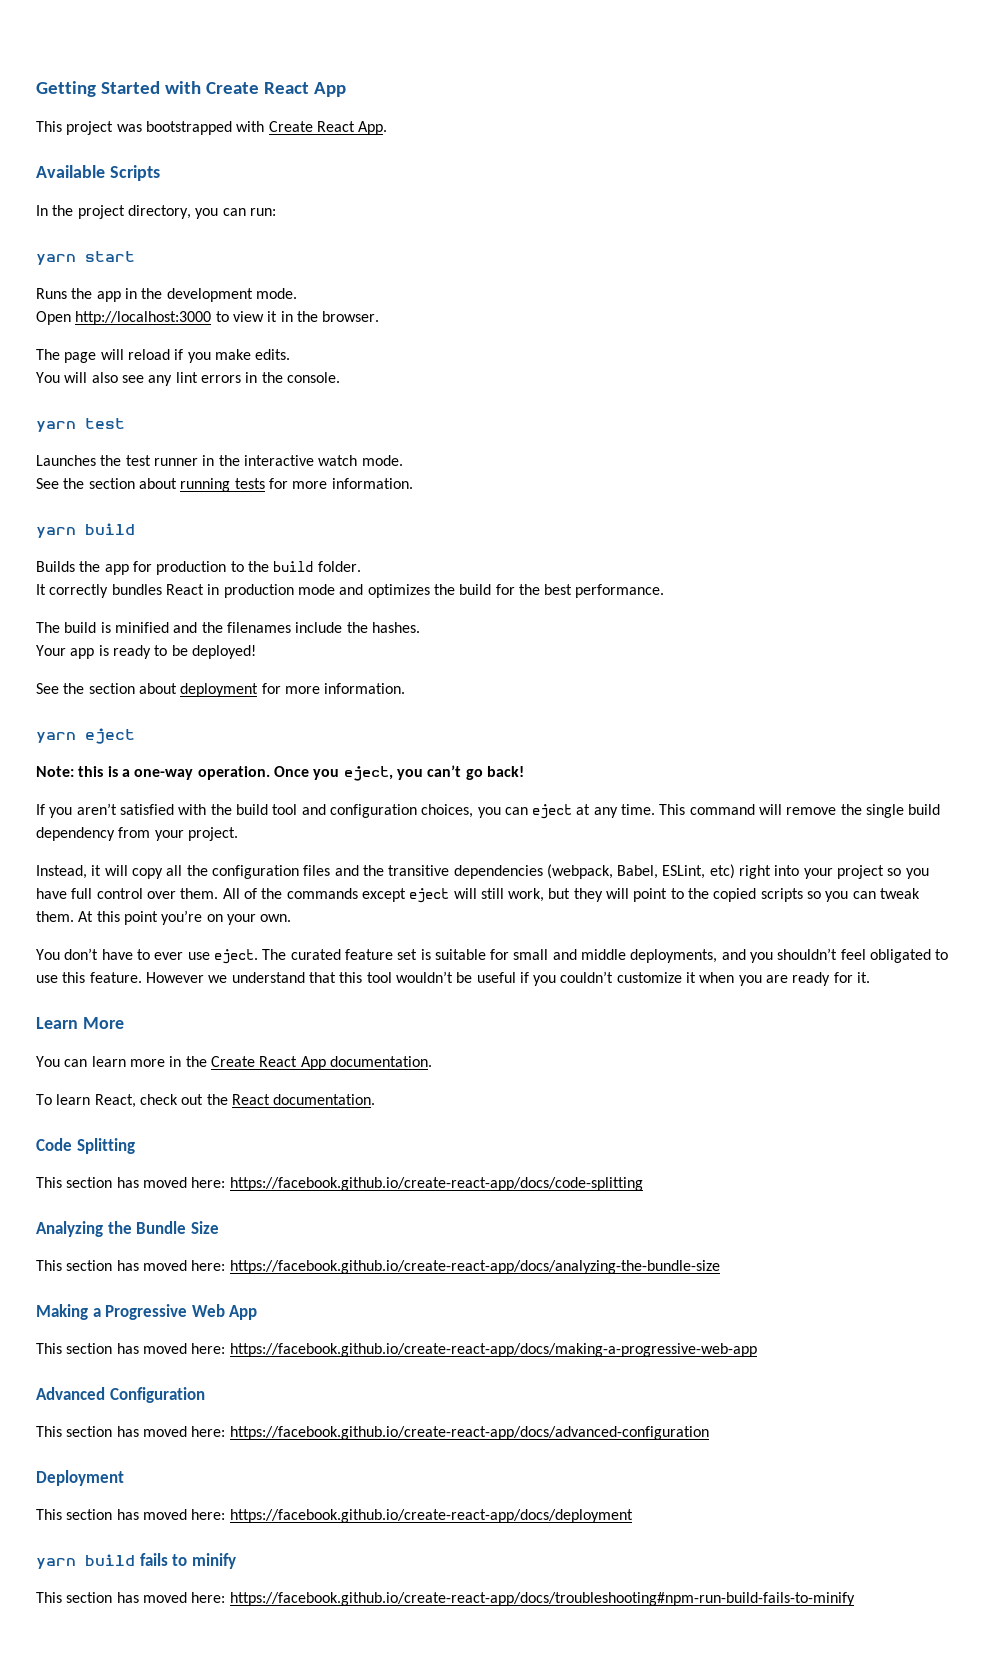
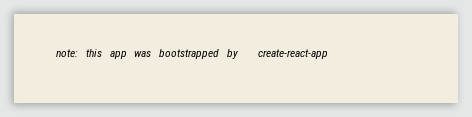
[36,81,346,97] [36,121,388,135] [36,165,160,181] [36,205,276,219] [36,251,135,265] [36,288,297,302] [36,311,380,325] [36,349,291,363] [36,372,340,386] [36,418,125,432] [36,455,403,466] [36,478,413,492] [36,523,135,538] [36,561,361,575] [36,584,665,598] [36,622,420,633] [36,645,256,659] [36,683,406,697] [36,728,135,744] [36,765,524,781] [36,803,941,819] [36,827,238,841] [36,864,929,879] [36,888,921,903] [36,910,292,925] [36,948,949,964] [36,971,871,986] [36,1017,124,1029] [36,1056,432,1070] [36,1094,376,1108] [36,1138,135,1154] [36,1177,643,1191] [36,1221,219,1237] [36,1260,720,1274] [36,1304,258,1320] [36,1343,757,1357] [36,1387,205,1403] [36,1426,709,1440] [36,1470,124,1486] [36,1509,633,1523] [36,1553,236,1569] [36,1592,855,1606] Getting Started with Create React App // This project was bootstrapped with Create React App. // Available Scripts // In the project directory, you can run: // yarn start // Runs the app in the development mode. // Open http://localhost:3000 to view it in the browser. // The page will reload if you make edits. // You will also see any lint errors in the console. // yarn test // Launches the test runner in the interactive watch mode. // See the section about running tests for more information. // yarn build // Builds the app for production to the build folder. // It correctly bundles React in production mode and optimizes the build for the best performance. // The build is minified and the filenames include the hashes. // Your app is ready to be deployed! // See the section about deployment for more information. // yarn eject // Note: this is a one-way operation. Once you eject, you can’t go back! // If you aren’t satisfied with the build tool and configuration choices, you can eject at any time. This command will remove the single build dependency from your project. // Instead, it will copy all the configuration files and the transitive dependencies (webpack, Babel, ESLint, etc) right into your project so you have full control over them. All of the commands except eject will still work, but they will point to the copied scripts so you can tweak them. At this point you’re on your own. // You don’t have to ever use eject. The curated feature set is suitable for small and middle deployments, and you shouldn’t feel obligated to use this feature. However we understand that this tool wouldn’t be useful if you couldn’t customize it when you are ready for it. // Learn More // You can learn more in the Create React App documentation. // To learn React, check out the React documentation. // Code Splitting // This section has moved here: https://facebook.github.io/create-react-app/docs/code-splitting // Analyzing the Bundle Size // This section has moved here: https://facebook.github.io/create-react-app/docs/analyzing-the-bundle-size // Making a Progressive Web App // This section has moved here: https://facebook.github.io/create-react-app/docs/making-a-progressive-web-app // Advanced Configuration // This section has moved here: https://facebook.github.io/create-react-app/docs/advanced-configuration // Deployment // This section has moved here: https://facebook.github.io/create-react-app/docs/deployment // yarn build fails to minify // This section has moved here: https://facebook.github.io/create-react-app/docs/troubleshooting#npm-run-build-fails-to-minify -> [56,49,328,59] note: this app was bootstrapped by create-react-app

